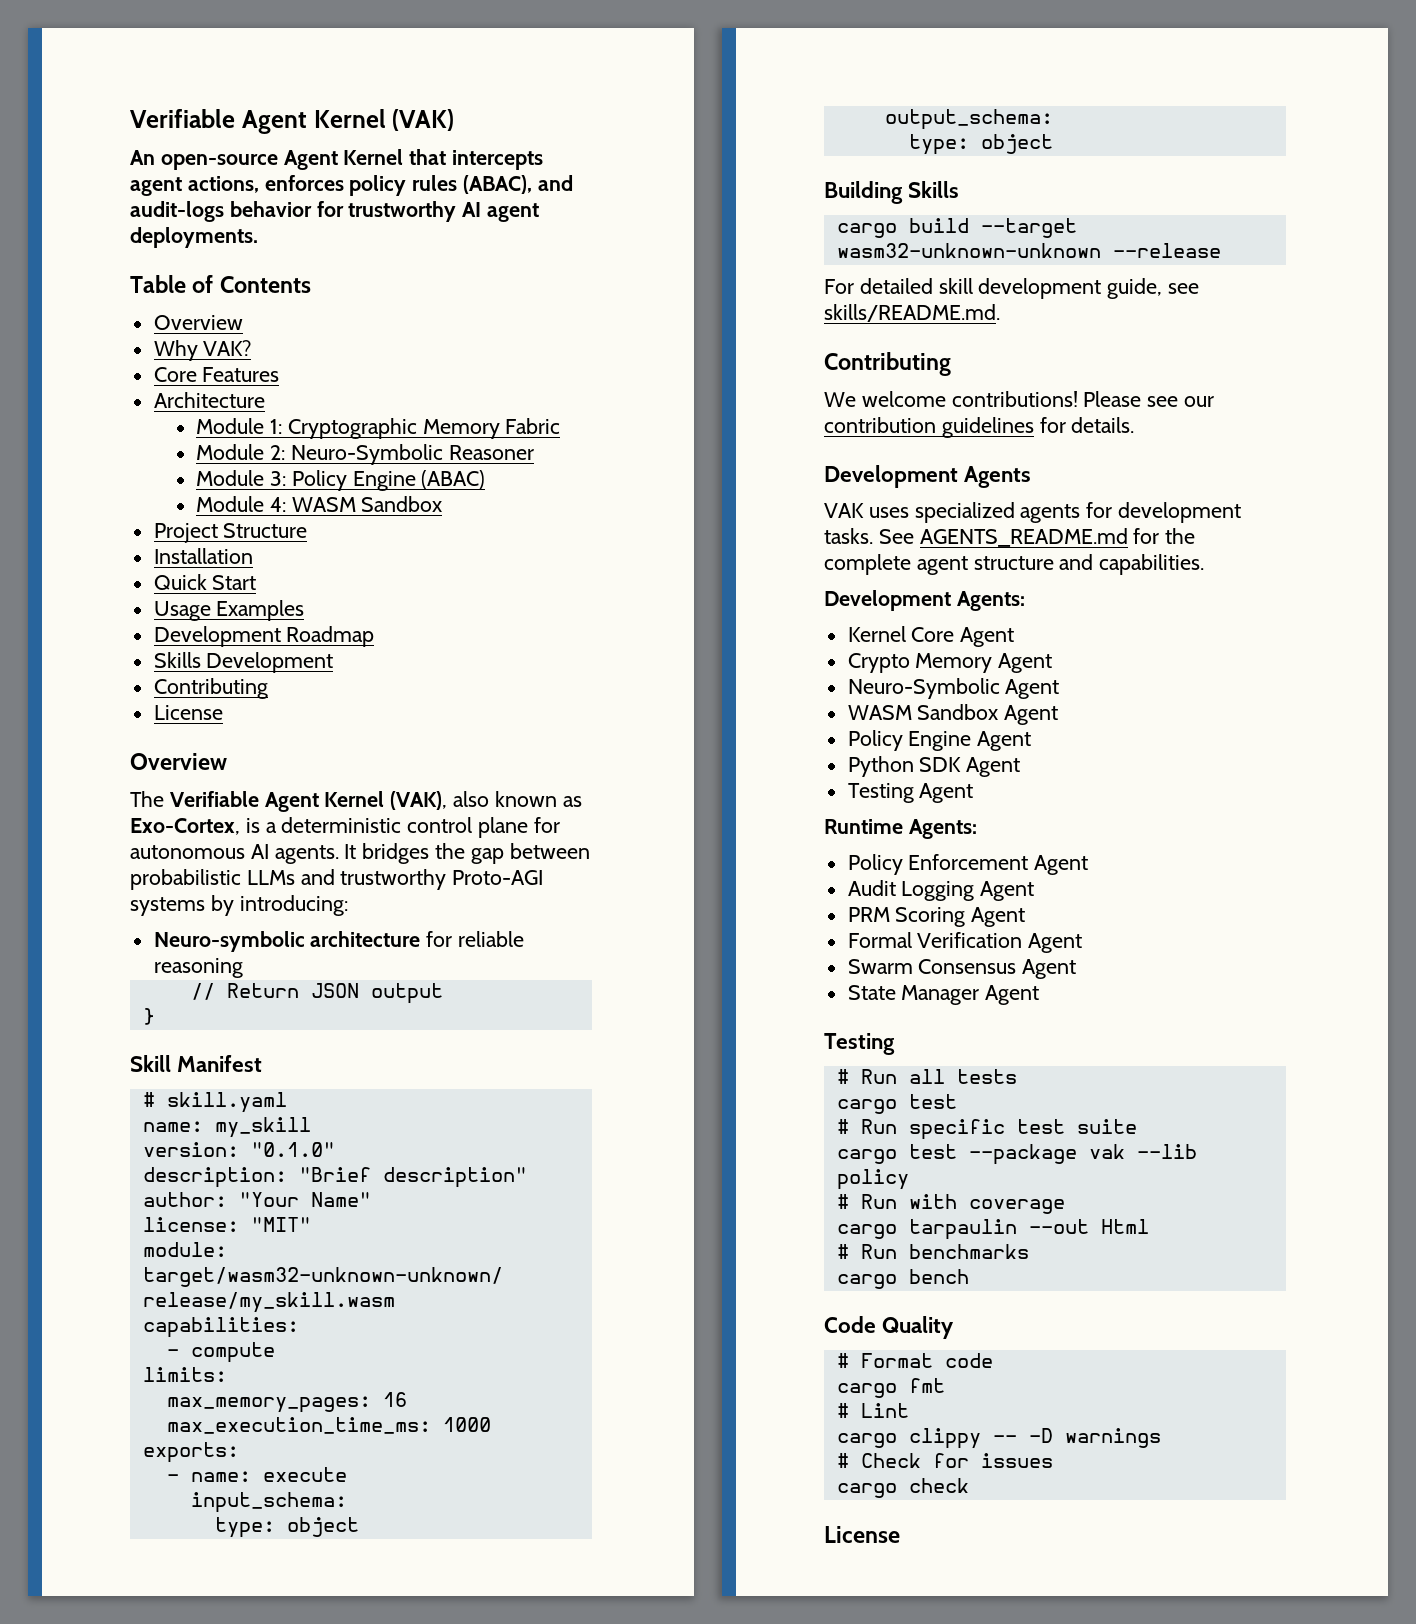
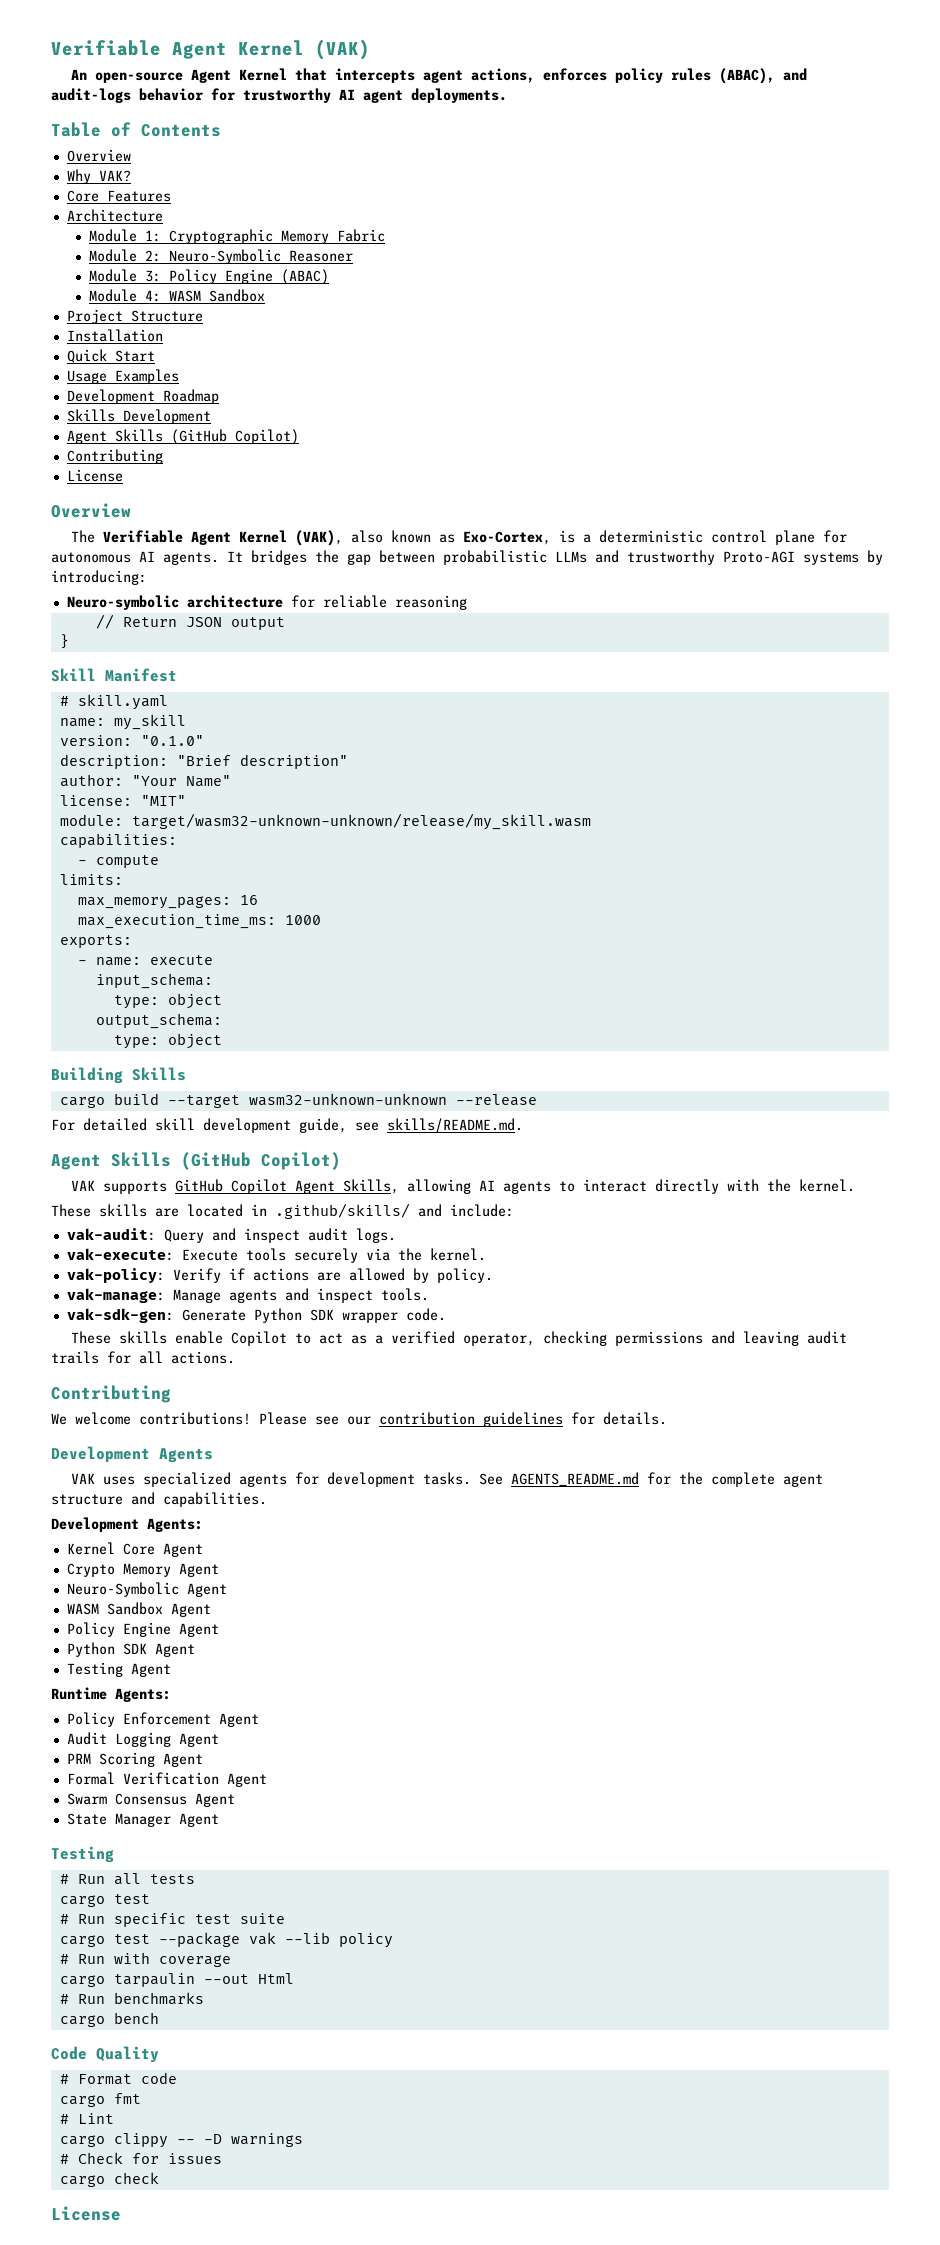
(334, 662) none -> [66,429,299,445] // Agent Skills (GitHub Copilot)
(1000, 313) none -> [51,1152,341,1170] [70,1179,855,1194] [51,1203,514,1219] [66,1228,396,1243] [66,1248,486,1263] [66,1268,493,1283] [66,1288,429,1303] [66,1308,446,1323] [70,1331,847,1346] [51,1351,235,1364] // Agent Skills (GitHub Copilot) // VAK supports GitHub Copilot Agent Skills, allowing AI agents to interact directly with the kernel. // These skills are located in .github/skills/ and include: // vak-audit: Query and inspect audit logs. // vak-execute: Execute tools securely via the kernel. // vak-policy: Verify if actions are allowed by policy. // vak-manage: Manage agents and inspect tools. // vak-sdk-gen: Generate Python SDK wrapper code. // These skills enable Copilot to act as a verified operator, checking permissions and leaving audit trails for all actions.

